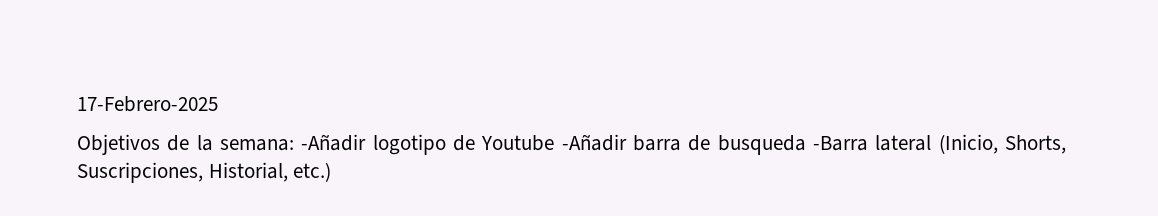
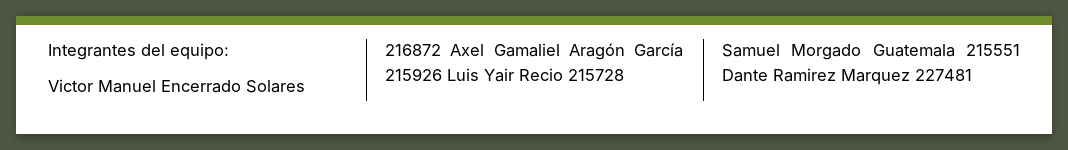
[77,96,218,112] [77,134,1066,155] [77,162,332,183] 17-Febrero-2025 // Objetivos de la semana: -Añadir logotipo de Youtube -Añadir barra de busqueda -Barra lateral (Inicio, Shorts, Suscripciones, Historial, etc.) -> [48,43,229,60] [48,79,305,93] [385,43,683,60] [385,68,624,82] [722,44,1020,60] [722,68,972,85] Integrantes del equipo: // Victor Manuel Encerrado Solares 216872 Axel Gamaliel Aragón García 215926 Luis Yair Recio 215728 Samuel Morgado Guatemala 215551 Dante Ramirez Marquez 227481

